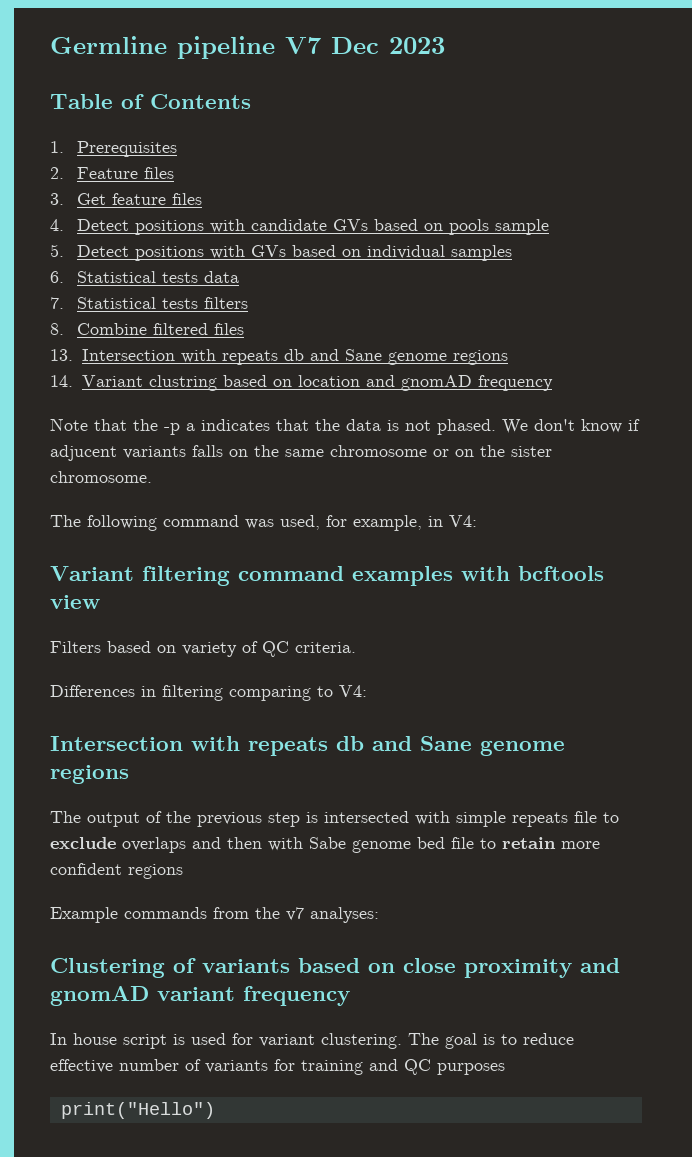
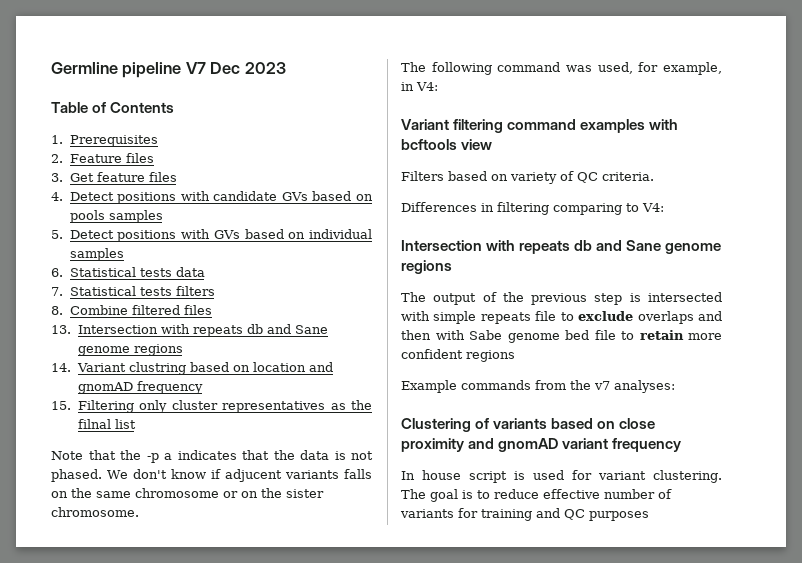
[494,219,549,235] sample -> [108,210,163,223] samples
(553, 383) none -> [51,400,372,413] [77,419,136,429] // 15. Filtering only cluster representatives as the filnal list
[60,1102,215,1119] // print("Hello") -> (649, 516) none

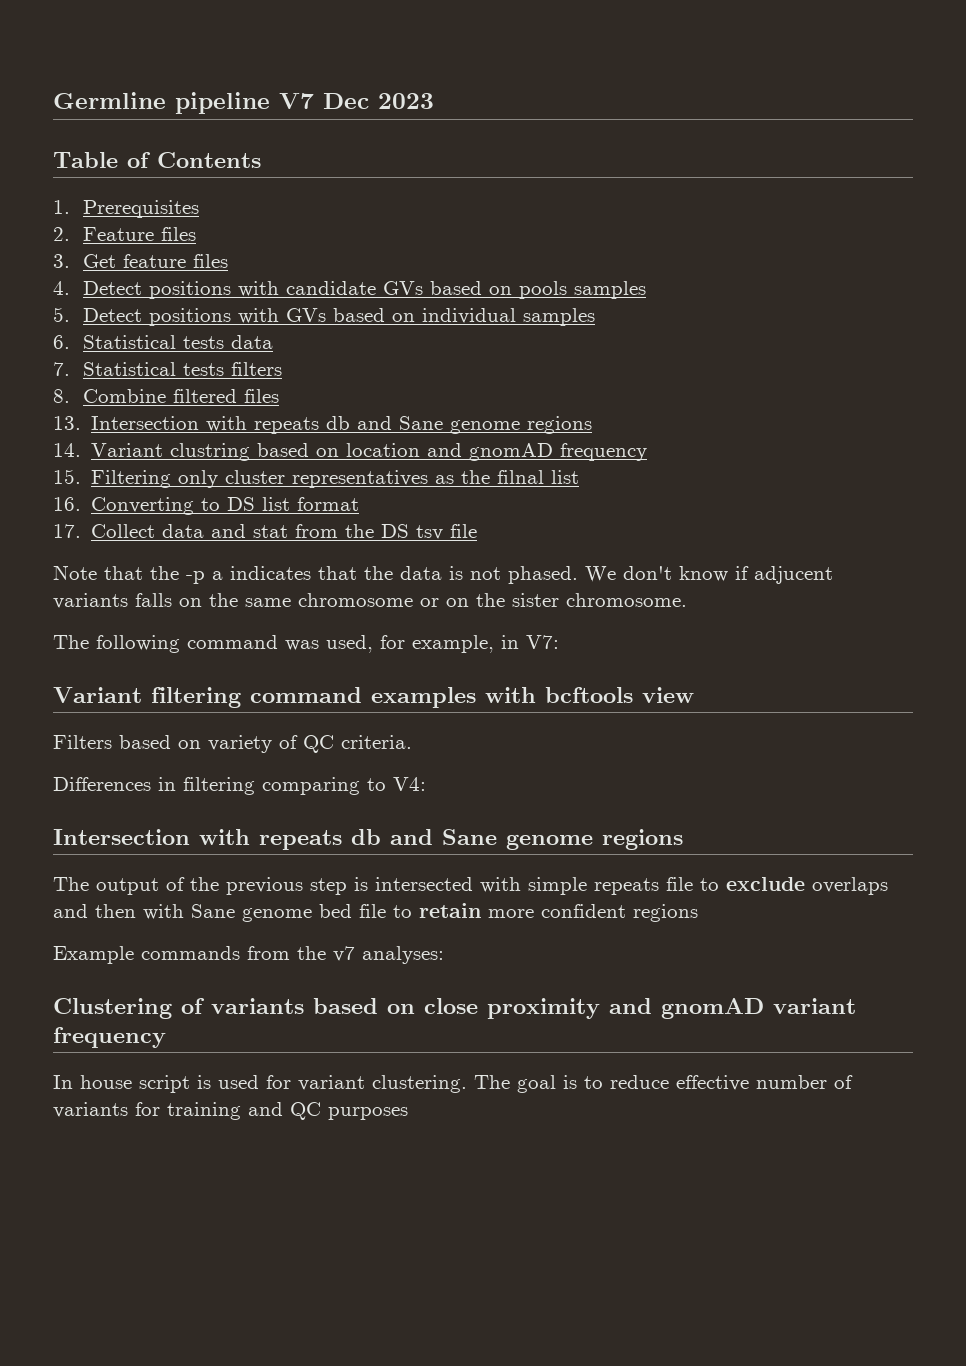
(136, 424) none -> [53,497,360,515] [53,524,478,540] // 16. Converting to DS list format // 17. Collect data and stat from the DS tsv file
[416,82,438,91] V4: -> [526,635,559,649] V7:
[469,330,502,340] Sabe -> [191,904,235,918] Sane

